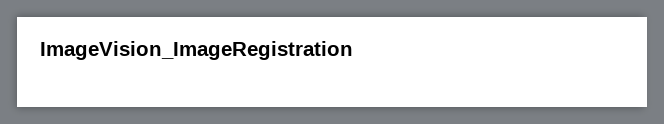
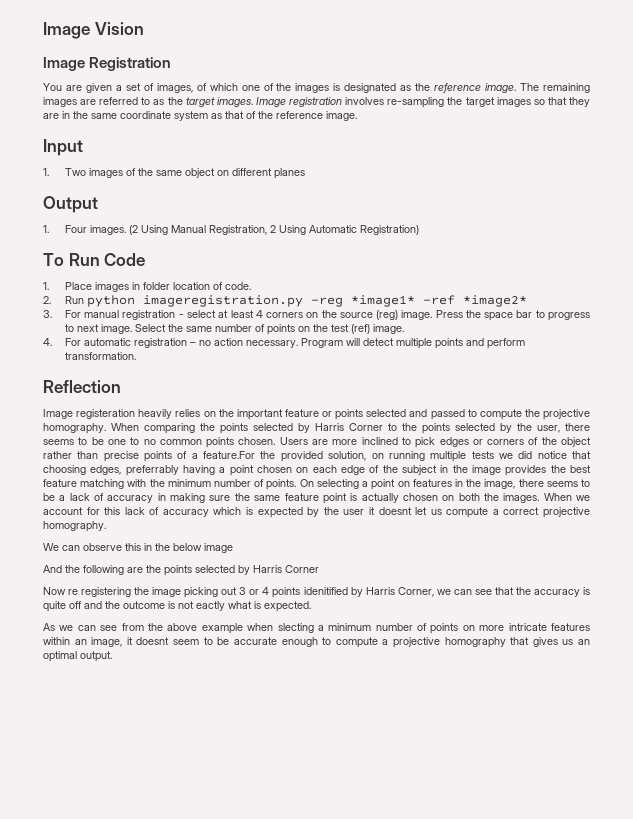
[40,41,353,60] ImageVision_ImageRegistration -> [43,22,144,39] [43,57,172,71] [43,83,590,93] [43,97,591,108] [43,111,357,121] [43,139,83,156] [43,168,305,179] [43,196,98,213] [43,225,419,235] [43,253,146,266] [43,282,251,292] [43,295,527,307] [43,310,590,321] [64,324,404,335] [43,338,525,349] [64,352,136,360] [43,380,121,393] [43,409,590,420] [43,423,590,434] [43,437,592,448] [43,451,592,462] [43,465,591,476] [43,479,591,490] [43,493,591,504] [43,507,590,518] [43,521,106,532] [43,543,233,553] [43,565,319,576] [43,587,590,598] [43,601,311,612] [43,623,591,634] [43,637,590,648] [43,651,112,662] Image Vision // Image Registration // You are given a set of images, of which one of the images is designated as the reference image. The remaining images are referred to as the target images. Image registration involves re-sampling the target images so that they are in the same coordinate system as that of the reference image. // Input // 1. Two images of the same object on different planes // Output // 1. Four images. (2 Using Manual Registration, 2 Using Automatic Registration) // To Run Code // 1. Place images in folder location of code. // 2. Run python imageregistration.py -reg *image1* -ref *image2* // 3. For manual registration - select at least 4 corners on the source (reg) image. Press the space bar to progress to next image. Select the same number of points on the test (ref) image. // 4. For automatic registration – no action necessary. Program will detect multiple points and perform transformation. // Reflection // Image registeration heavily relies on the important feature or points selected and passed to compute the projective homography. When comparing the points selected by Harris Corner to the points selected by the user, there seems to be one to no common points chosen. Users are more inclined to pick edges or corners of the object rather than precise points of a feature.For the provided solution, on running multiple tests we did notice that choosing edges, preferrably having a point chosen on each edge of the subject in the image provides the best feature matching with the minimum number of points. On selecting a point on features in the image, there seems to be a lack of accuracy in making sure the same feature point is actually chosen on both the images. When we account for this lack of accuracy which is expected by the user it doesnt let us compute a correct projective homography. // We can observe this in the below image // And the following are the points selected by Harris Corner // Now re registering the image picking out 3 or 4 points idenitified by Harris Corner, we can see that the accuracy is quite off and the outcome is not eactly what is expected. // As we can see from the above example when slecting a minimum number of points on more intricate features within an image, it doesnt seem to be accurate enough to compute a projective homography that gives us an optimal output.

